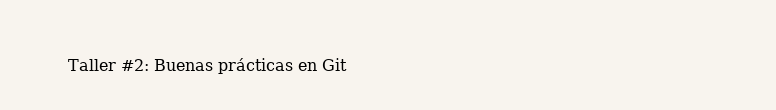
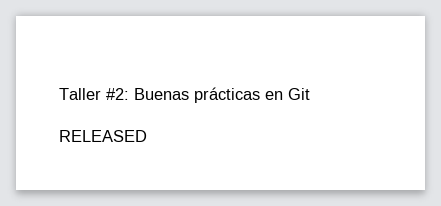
(347, 64) none -> [59,130,147,142] // RELEASED

